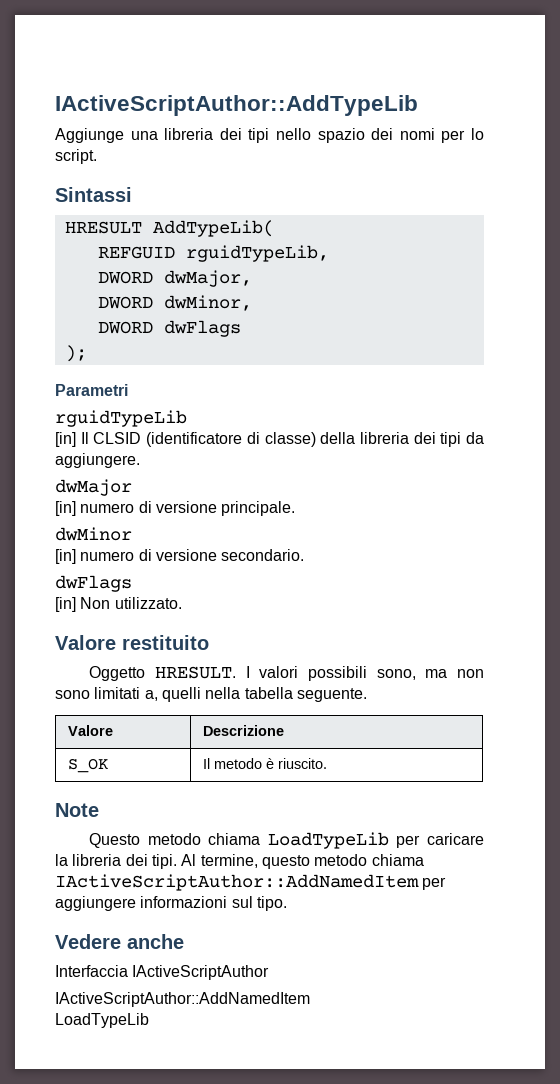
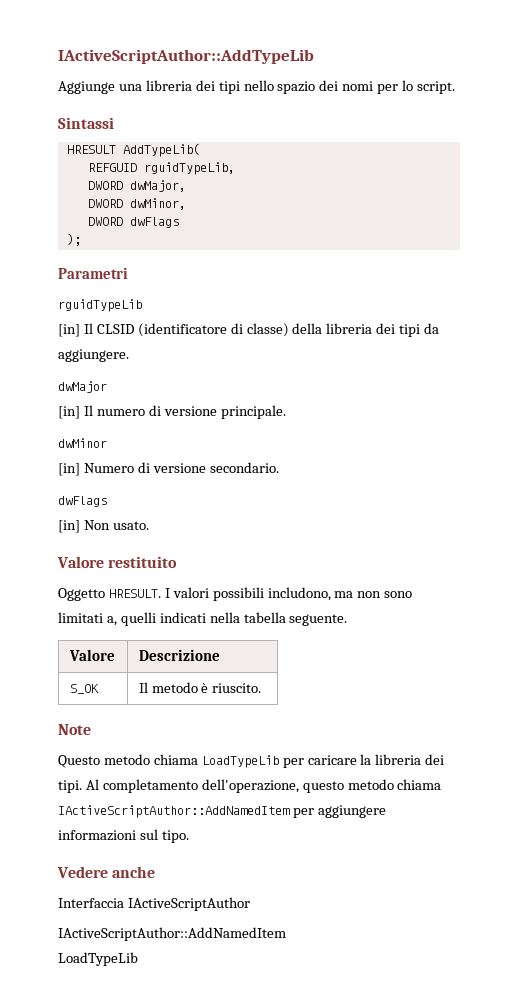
(76, 508) none -> [83,405,93,416] Il
[80,551,135,561] numero -> [83,463,134,473] Numero
[114,597,182,609] utilizzato. -> [112,521,149,530] usato.
[376,669,416,680] sono, -> [267,587,331,601] includono,
(201, 694) none -> [159,612,206,623] indicati
[200,854,258,868] termine, -> [102,779,299,793] completamento dell'operazione,

